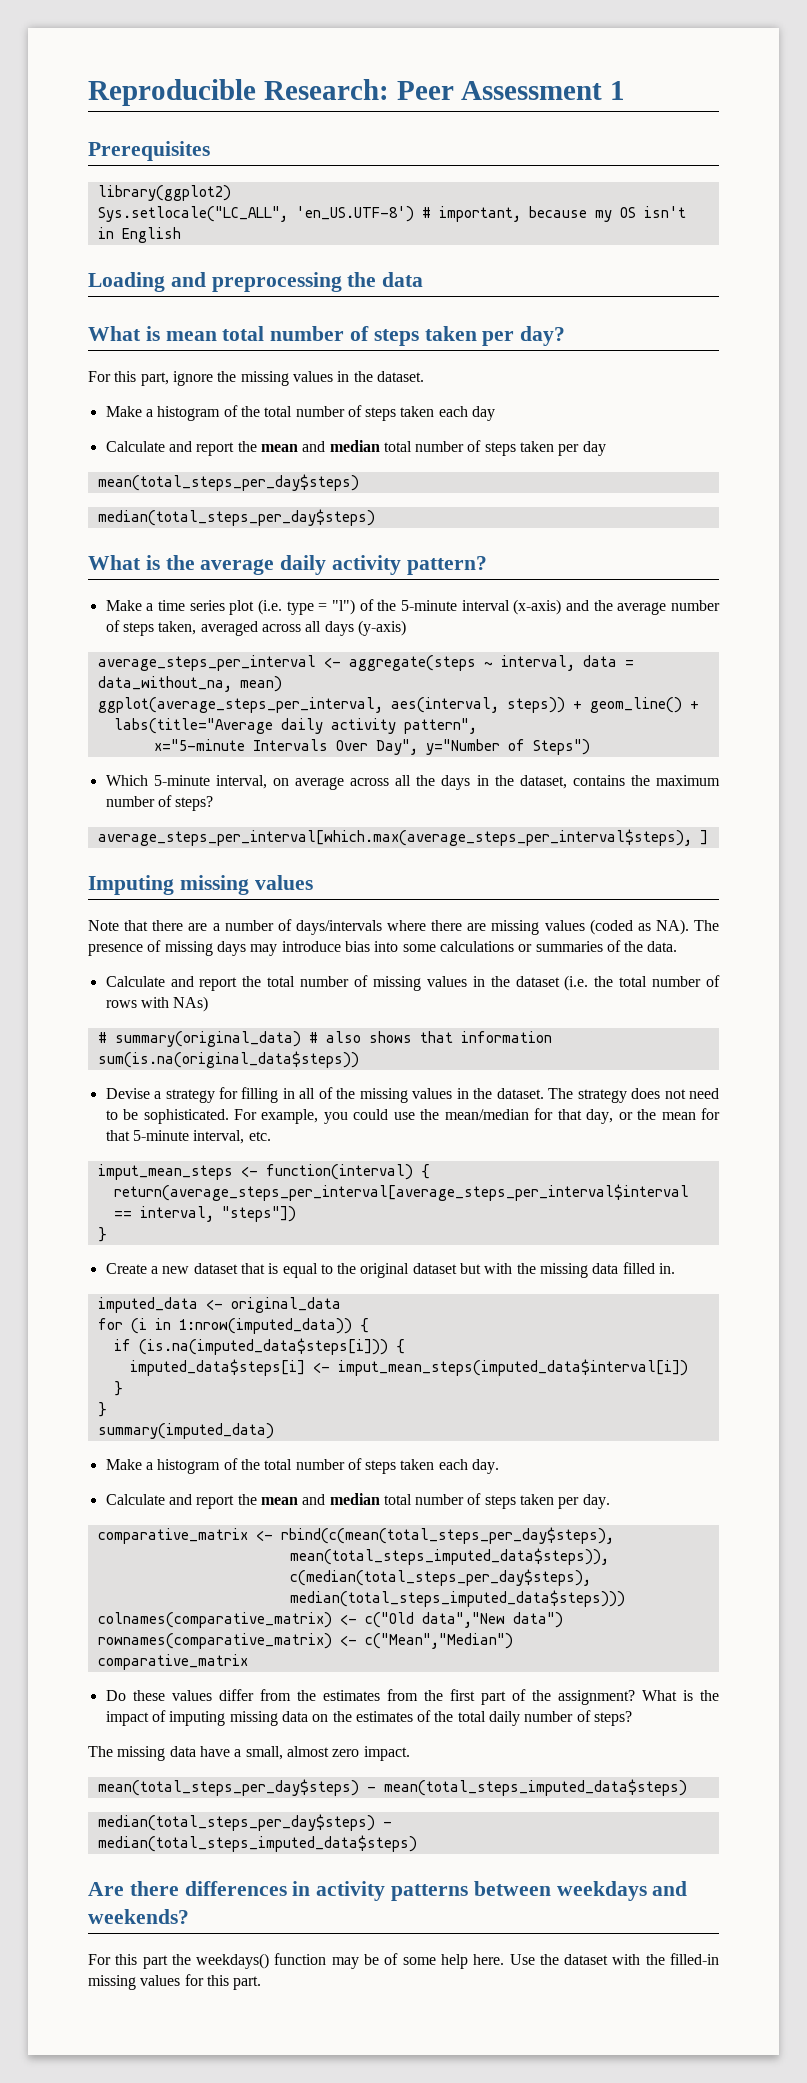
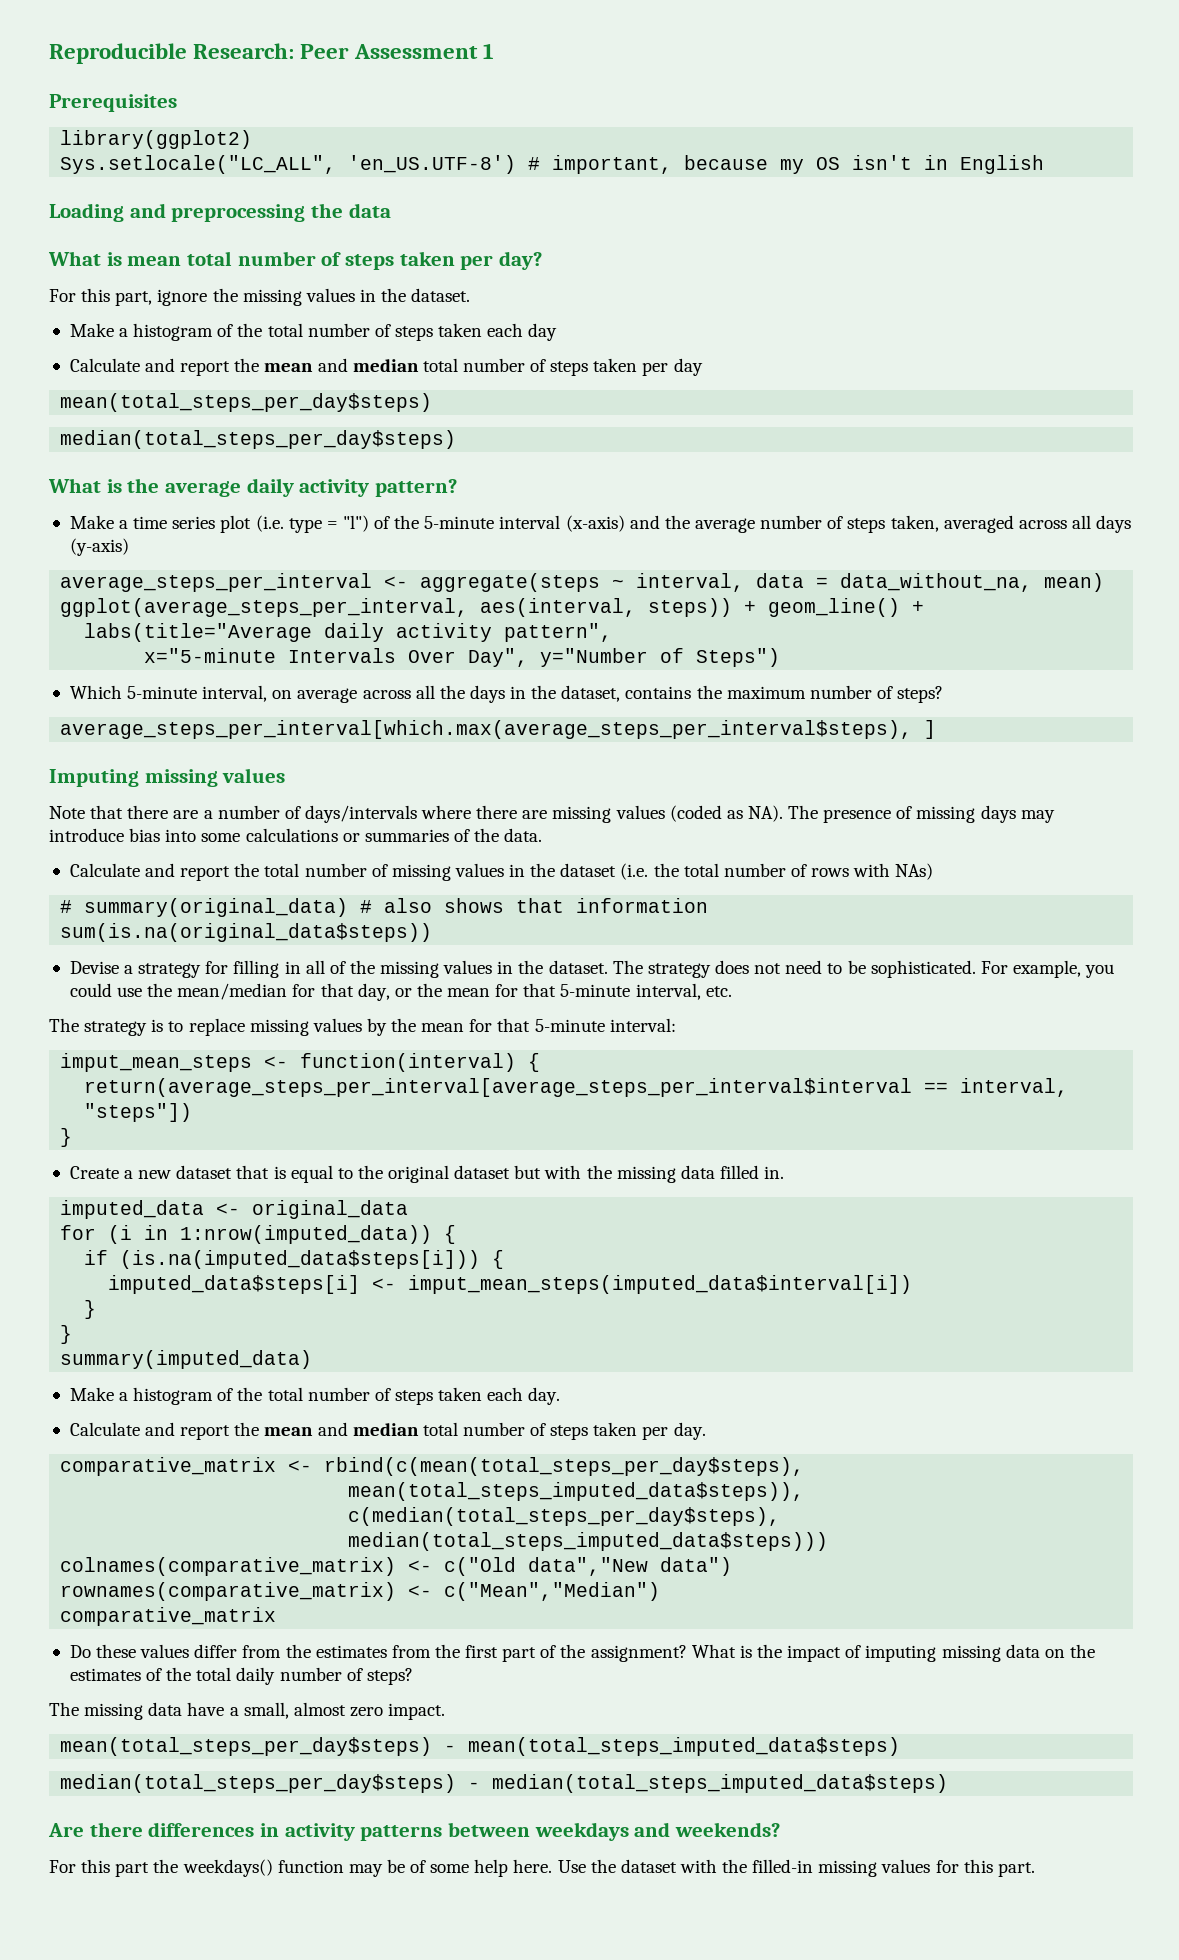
(271, 1136) none -> [49,1018,676,1036] // The strategy is to replace missing values by the mean for that 5-minute interval:

